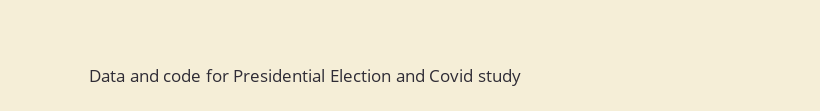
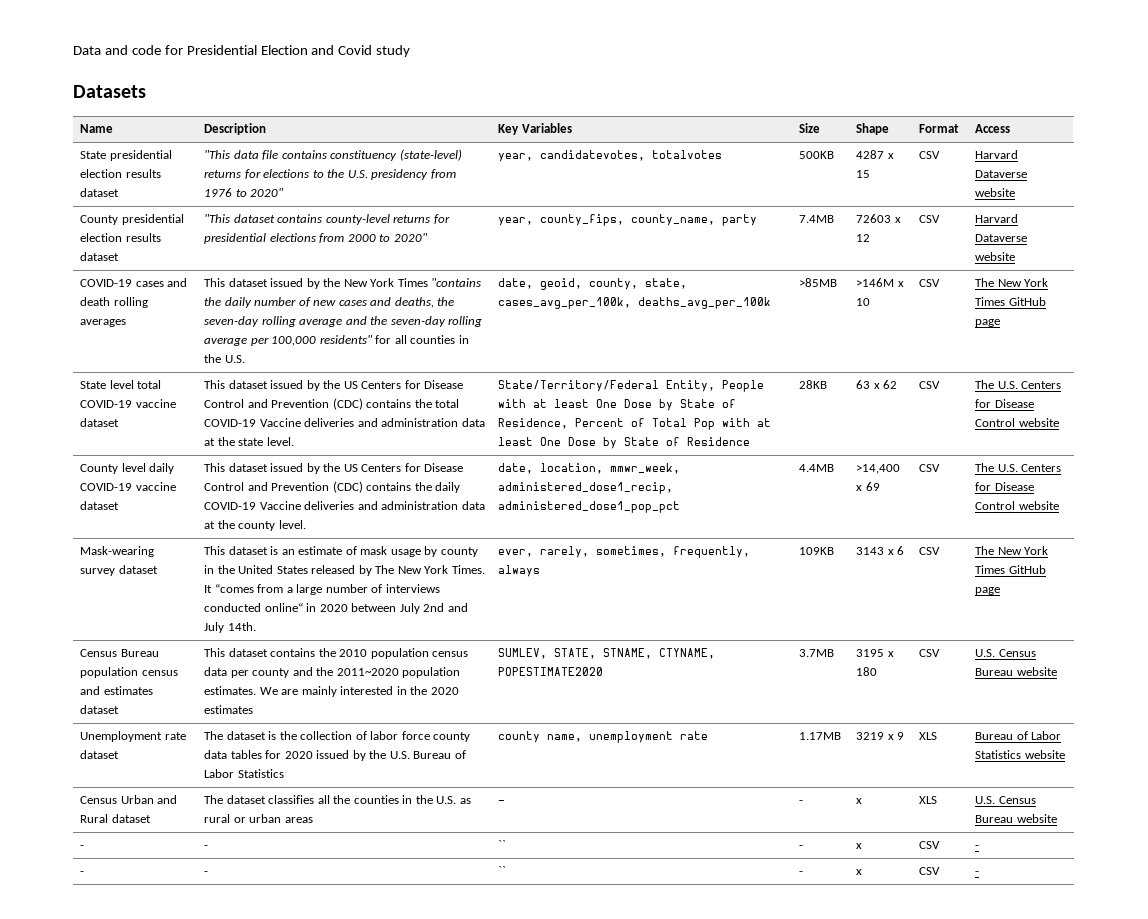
(521, 77) none -> [73,85,146,98] [80,124,114,133] [204,123,267,135] [498,123,572,135] [799,123,821,133] [856,123,890,135] [919,124,960,133] [975,124,1011,133] [80,150,172,161] [80,169,161,178] [80,188,120,197] [204,149,462,161] [204,169,456,180] [204,188,285,197] [498,150,723,162] [799,151,835,159] [856,150,894,159] [856,170,871,178] [919,151,941,159] [975,150,1019,159] [975,170,1028,178] [975,188,1016,197] [80,214,184,225] [80,233,161,242] [80,252,120,261] [204,214,450,225] [204,233,428,244] [498,214,758,226] [799,215,835,223] [856,214,901,223] [856,234,871,242] [919,215,941,223] [975,214,1019,223] [975,234,1028,242] [975,252,1016,261] [80,278,188,287] [80,297,148,308] [80,319,127,327] [204,278,482,289] [204,297,455,308] [204,316,483,327] [204,335,469,346] [204,354,245,363] [498,278,688,290] [498,297,772,309] [799,278,838,287] [856,278,904,287] [856,298,871,306] [919,279,941,287] [975,278,1049,287] [975,297,1046,306] [975,319,1001,327] [80,380,162,389] [80,399,176,408] [80,418,120,427] [204,380,464,391] [204,398,460,410] [204,418,485,427] [204,437,294,446] [498,380,765,392] [498,399,737,411] [498,418,772,430] [498,437,751,449] [799,380,828,389] [856,380,898,389] [919,381,941,389] [975,380,1062,389] [975,399,1034,408] [975,418,1059,427] [80,463,175,474] [80,482,176,491] [80,501,120,510] [204,463,464,474] [204,481,461,493] [204,501,485,510] [204,520,306,531] [498,463,681,474] [498,482,674,494] [498,501,681,513] [799,464,835,472] [856,464,901,474] [856,482,880,491] [919,464,941,472] [975,463,1062,472] [975,482,1034,491] [975,501,1059,510] [80,546,155,557] [80,565,158,576] [204,546,478,557] [204,565,485,576] [204,584,440,595] [204,603,468,614] [204,622,256,633] [498,546,751,558] [498,565,541,577] [799,547,835,555] [856,546,905,555] [919,547,941,555] [975,546,1049,555] [975,565,1046,574] [975,587,1001,595] [80,649,159,657] [80,667,178,678] [80,686,153,695] [80,705,120,714] [204,648,469,659] [204,667,461,678] [204,686,459,697] [204,705,254,714] [498,648,716,659] [498,667,604,676] [799,649,835,657] [856,649,894,657] [856,667,878,676] [919,649,941,657] [975,649,1036,657] [975,667,1057,676] [80,731,186,742] [80,750,120,759] [204,731,471,742] [204,750,466,761] [204,769,284,778] [498,731,709,743] [799,732,842,740] [856,732,905,740] [919,732,938,740] [975,731,1062,740] [975,750,1065,759] [80,795,178,804] [80,814,151,823] [204,795,471,804] [204,814,313,823] [498,800,506,804] [799,800,804,804] [856,798,863,804] [919,796,938,804] [975,796,1036,804] [975,814,1057,823] [80,845,85,849] [204,845,209,849] [498,840,507,849] [799,845,804,849] [856,843,863,849] [919,841,941,849] [975,845,980,849] [80,871,85,875] [204,871,209,875] [498,866,507,875] [799,871,804,875] [856,869,863,875] [919,867,941,875] [975,871,980,875] // Datasets // Name | Description | Key Variables | Size | Shape | Format | Access // State presidential election results dataset | "This data file contains constituency (state-level) returns for elections to the U.S. presidency from 1976 to 2020" | year, candidatevotes, totalvotes | 500KB | 4287 x 15 | CSV | Harvard Dataverse website // County presidential election results dataset | "This dataset contains county-level returns for presidential elections from 2000 to 2020" | year, county_fips, county_name, party | 7.4MB | 72603 x 12 | CSV | Harvard Dataverse website // COVID-19 cases and death rolling averages | This dataset issued by the New York Times "contains the daily number of new cases and deaths, the seven-day rolling average and the seven-day rolling average per 100,000 residents" for all counties in the U.S. | date, geoid, county, state, cases_avg_per_100k, deaths_avg_per_100k | >85MB | >146M x 10 | CSV | The New York Times GitHub page // State level total COVID-19 vaccine dataset | This dataset issued by the US Centers for Disease Control and Prevention (CDC) contains the total COVID-19 Vaccine deliveries and administration data at the state level. | State/Territory/Federal Entity, People with at least One Dose by State of Residence, Percent of Total Pop with at least One Dose by State of Residence | 28KB | 63 x 62 | CSV | The U.S. Centers for Disease Control website // County level daily COVID-19 vaccine dataset | This dataset issued by the US Centers for Disease Control and Prevention (CDC) contains the daily COVID-19 Vaccine deliveries and administration data at the county level. | date, location, mmwr_week, administered_dose1_recip, administered_dose1_pop_pct | 4.4MB | >14,400 x 69 | CSV | The U.S. Centers for Disease Control website // Mask-wearing survey dataset | This dataset is an estimate of mask usage by county in the United States released by The New York Times. It “comes from a large number of interviews conducted online“ in 2020 between July 2nd and July 14th. | ever, rarely, sometimes, frequently, always | 109KB | 3143 x 6 | CSV | The New York Times GitHub page // Census Bureau population census and estimates dataset | This dataset contains the 2010 population census data per county and the 2011~2020 population estimates. We are mainly interested in the 2020 estimates | SUMLEV, STATE, STNAME, CTYNAME, POPESTIMATE2020 | 3.7MB | 3195 x 180 | CSV | U.S. Census Bureau website // Unemployment rate dataset | The dataset is the collection of labor force county data tables for 2020 issued by the U.S. Bureau of Labor Statistics | county name, unemployment rate | 1.17MB | 3219 x 9 | XLS | Bureau of Labor Statistics website // Census Urban and Rural dataset | The dataset classifies all the counties in the U.S. as rural or urban areas | - | - | x | XLS | U.S. Census Bureau website // - | - | `` | - | x | CSV | - // - | - | `` | - | x | CSV | -

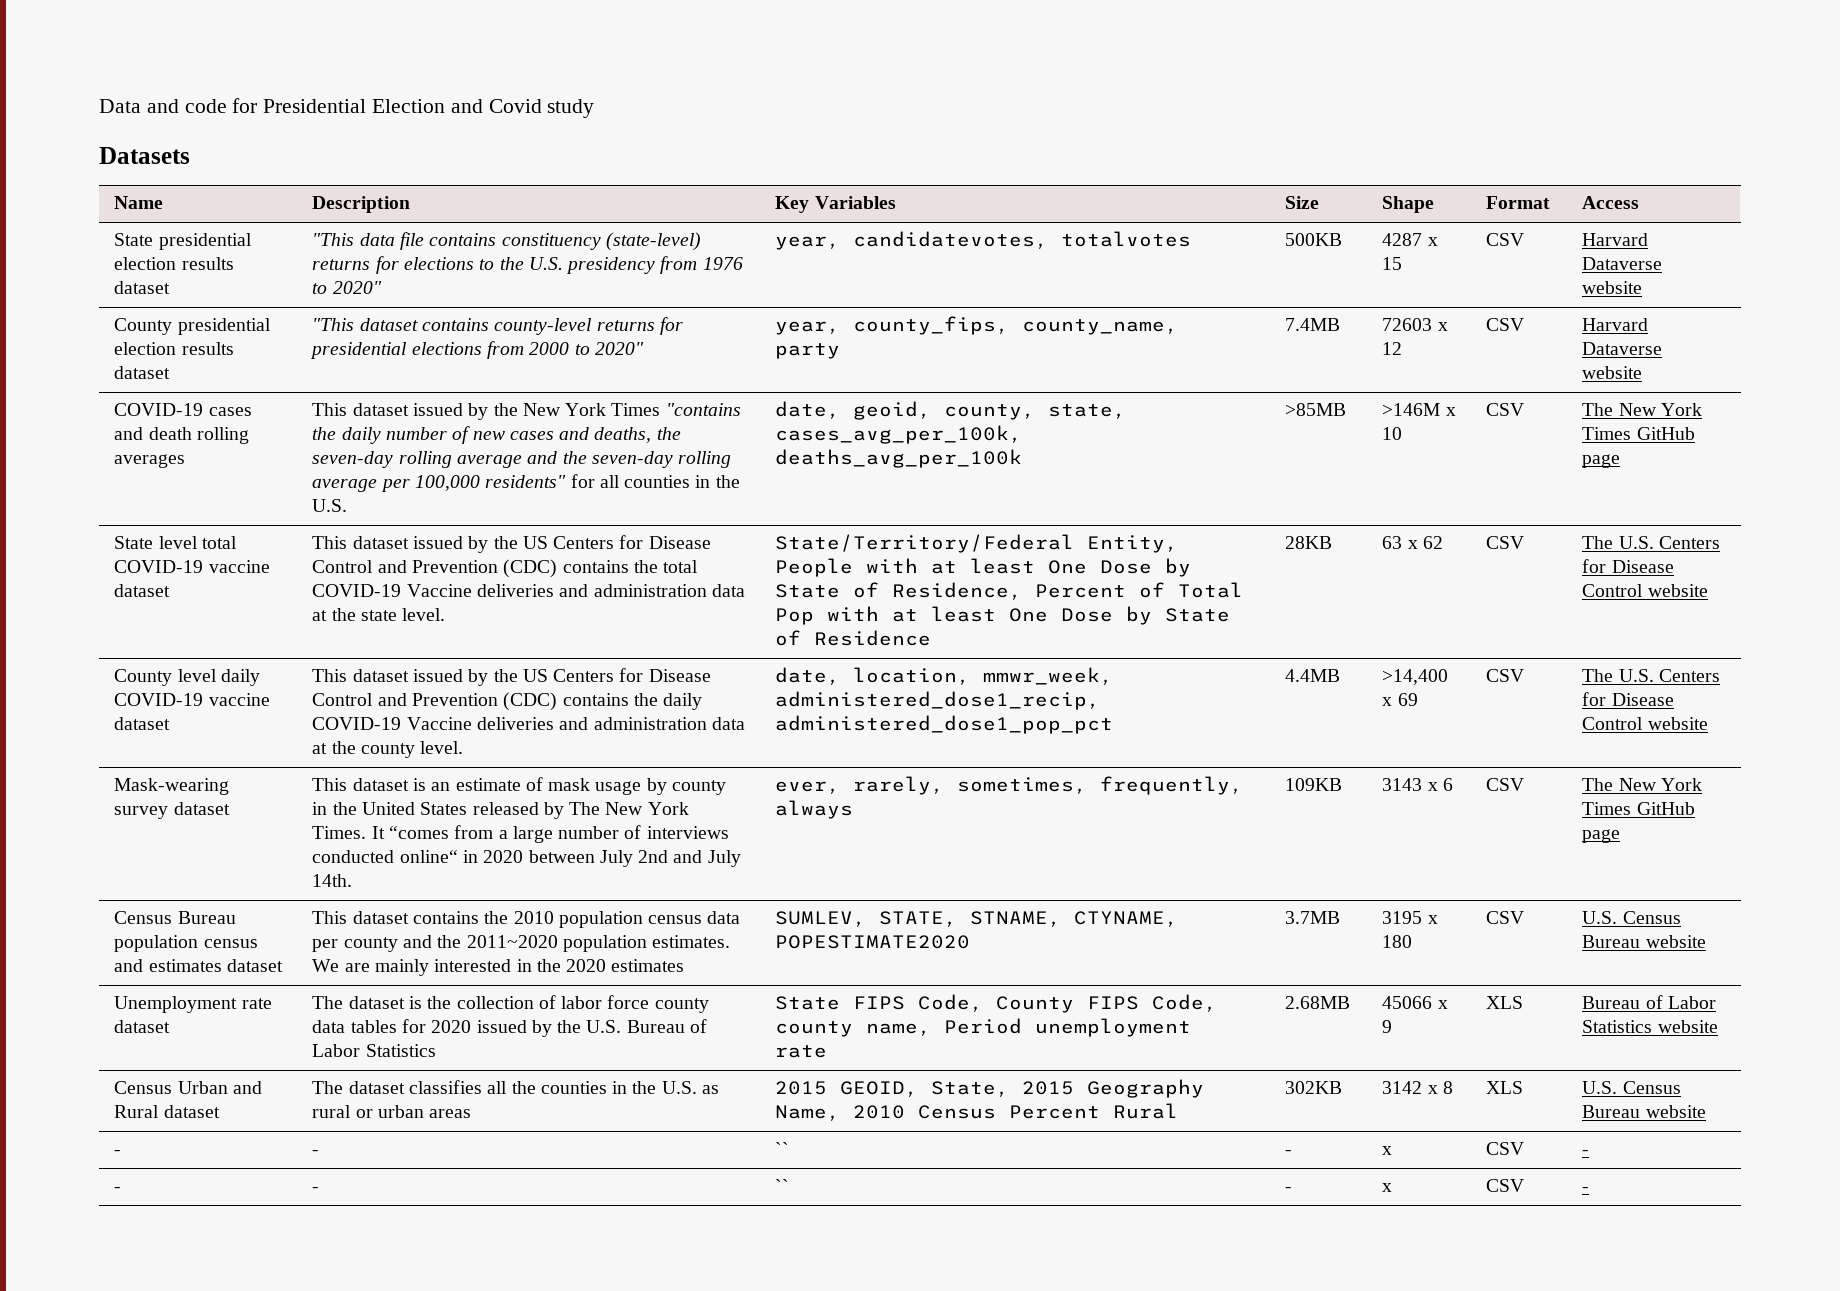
(284, 773) none -> [775,994,1218,1013] State FIPS Code, County FIPS Code,
(583, 738) none -> [944,1018,1023,1034] Period
[799,732,842,740] [856,732,885,740] 1.17MB | 3219 -> [1285,996,1351,1009] [1382,996,1433,1009] 2.68MB | 45066
[498,800,506,804] [799,800,804,804] [856,798,863,804] - | - | x -> [775,1079,1205,1098] [775,1103,1179,1121] [1285,1081,1343,1094] [1382,1081,1453,1094] 2015 GEOID, State, 2015 Geography Name, 2010 Census Percent Rural | 302KB | 3142 x 8

